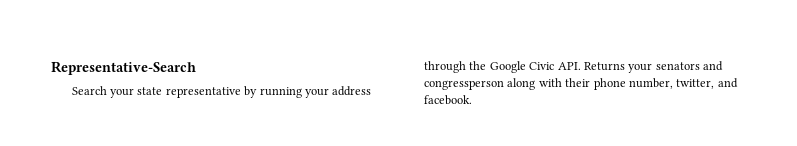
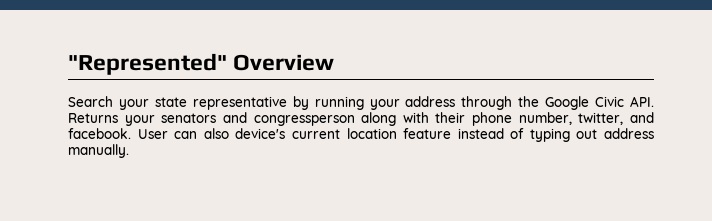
[51,61,196,75] Representative-Search -> [68,53,335,75] "Represented" Overview
(472, 100) none -> [137,128,654,142] [68,144,129,158] User can also device's current location feature instead of typing out address manually.

